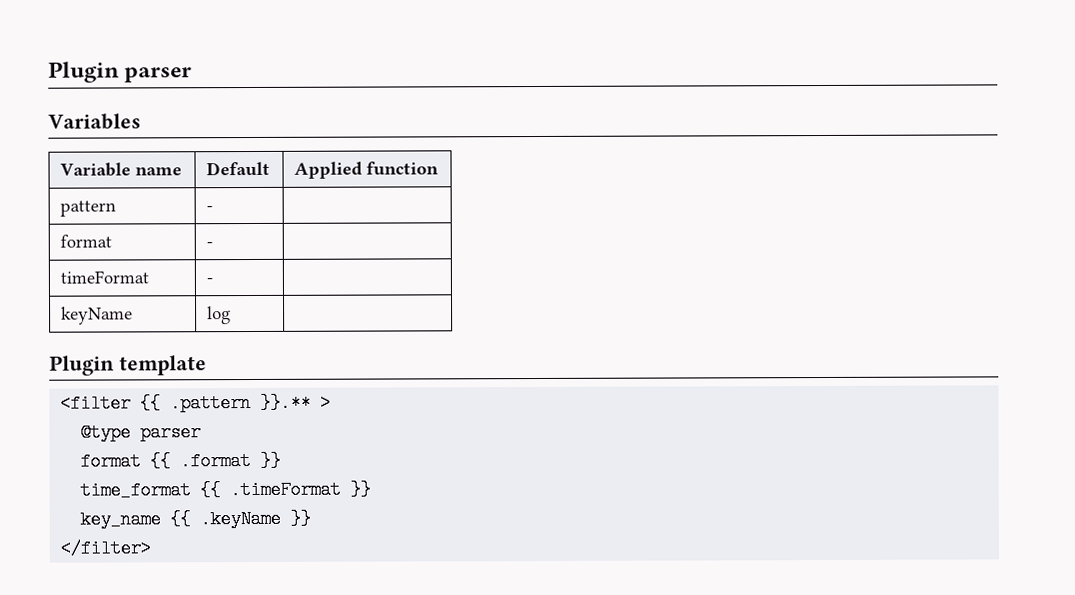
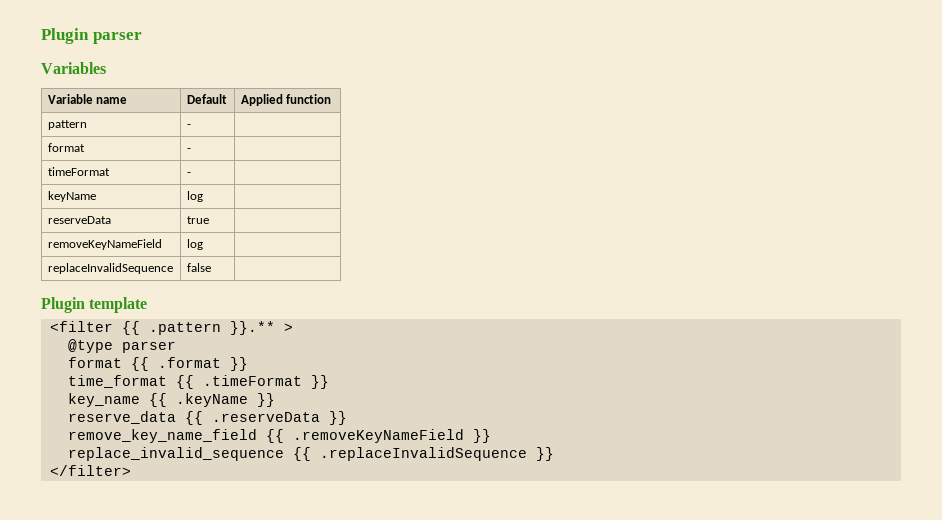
(231, 315) none -> [47,216,111,224] [186,216,209,224] [47,239,162,250] [186,239,203,250] [47,263,173,274] [186,263,211,272] // reserveData | true | // removeKeyNameField | log | // replaceInvalidSequence | false |
(312, 518) none -> [67,411,347,425] [67,429,491,443] [67,447,554,461] // reserve_data {{ .reserveData }} // remove_key_name_field {{ .removeKeyNameField }} // replace_invalid_sequence {{ .replaceInvalidSequence }}

